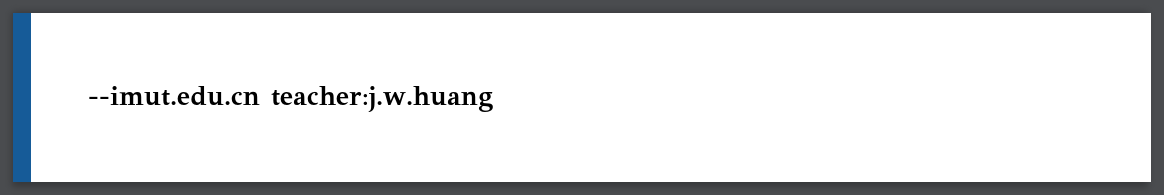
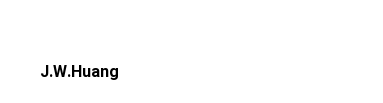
[88,86,493,112] --imut.edu.cn teacher:j.w.huang -> [40,65,119,80] J.W.Huang

